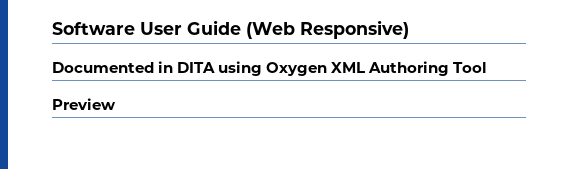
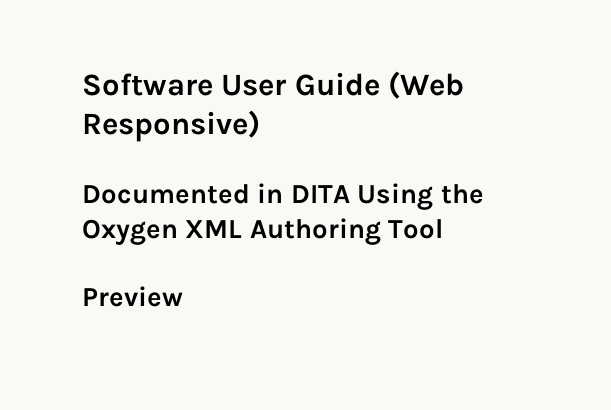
[218,61,263,76] using -> [357,183,484,210] Using the

